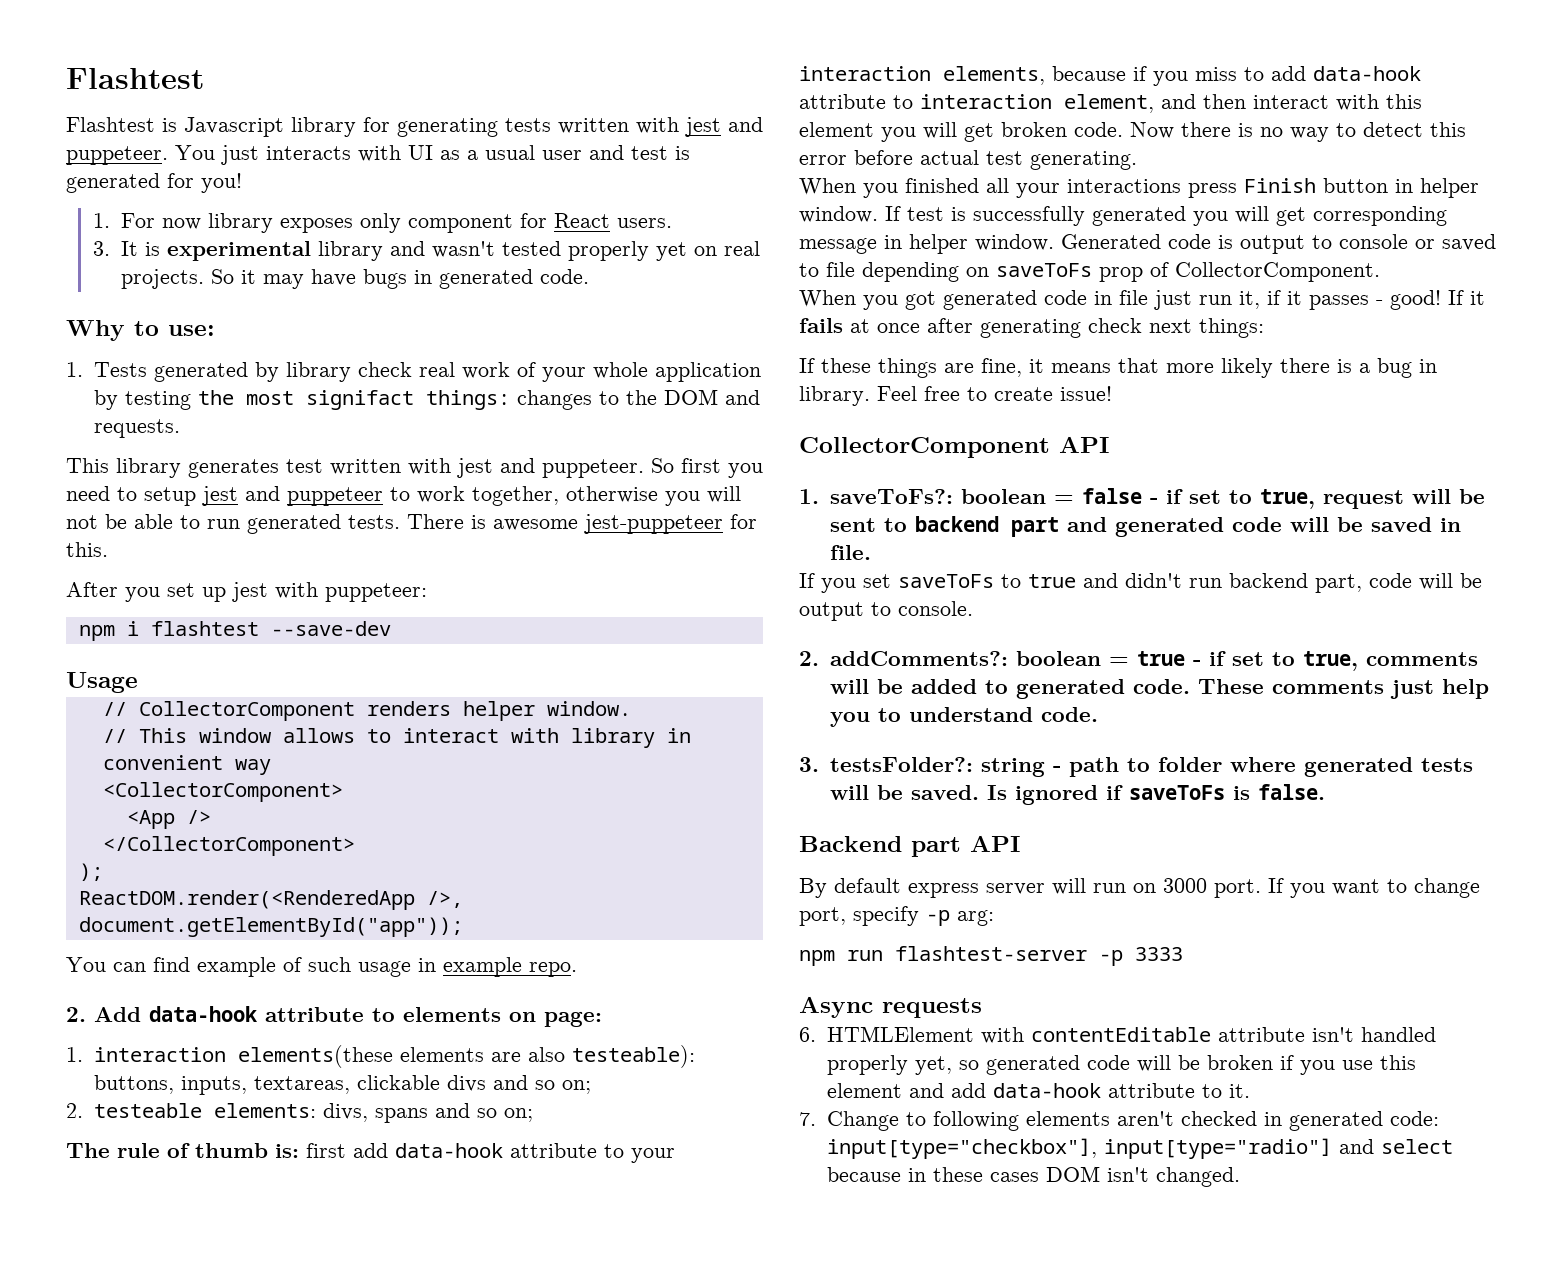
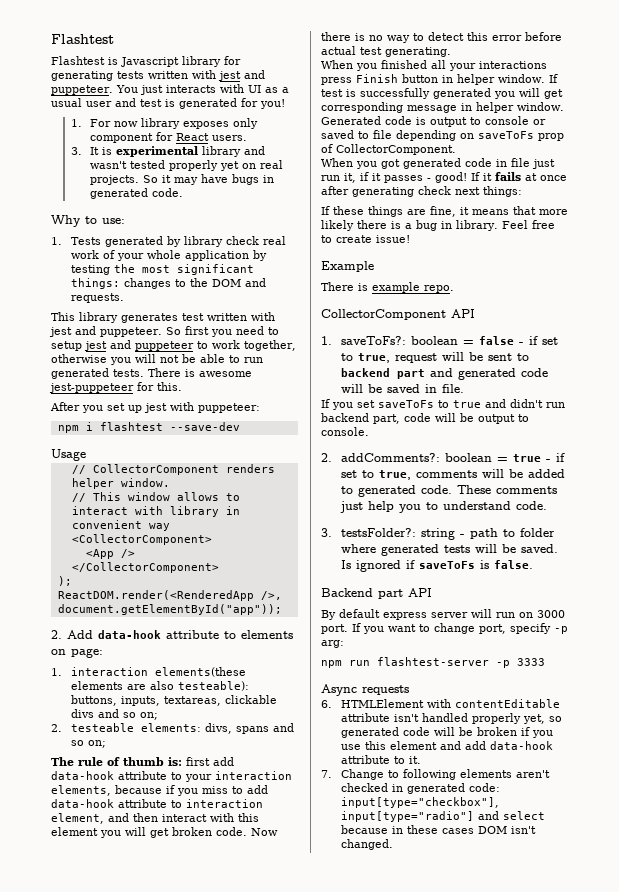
[305,390,414,410] signifact -> [176,264,254,275] significant
[66,957,577,977] // You can find example of such usage in example repo. -> (282, 609) none
(1112, 393) none -> [321,261,374,272] [321,282,454,293] // Example // There is example repo.

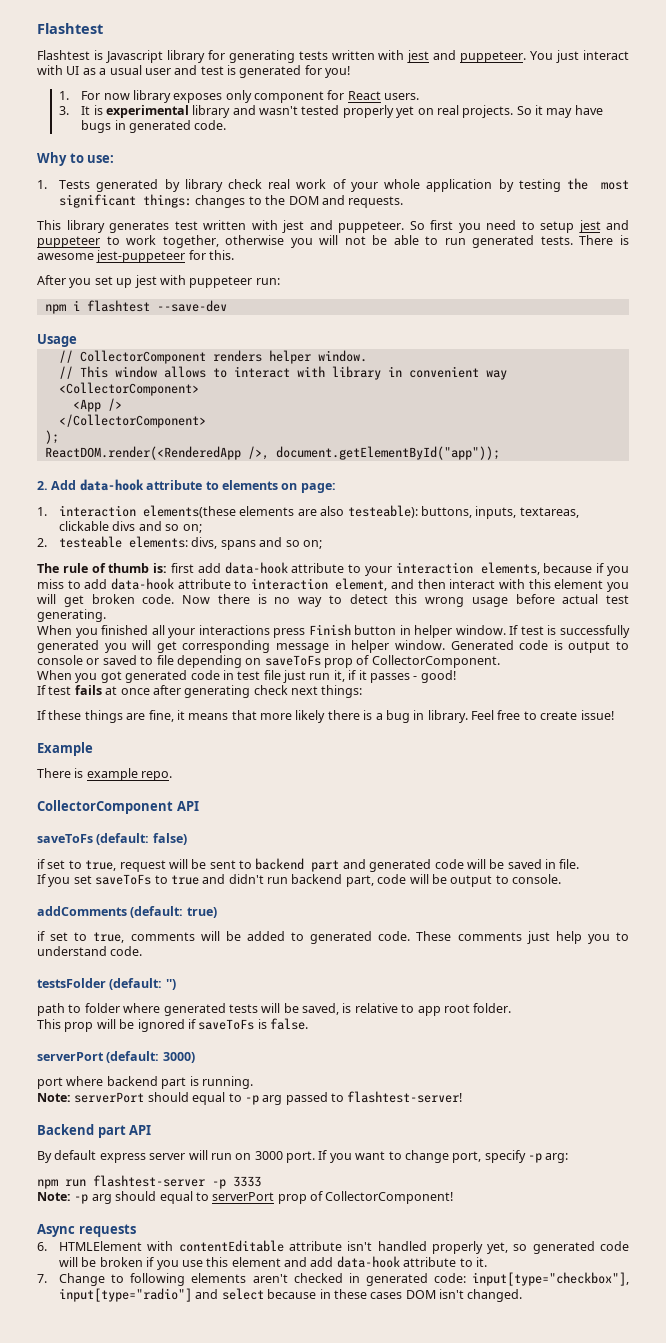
[166,85,216,93] interacts -> [583,50,630,60] interact
[198,403,260,413] puppeteer: -> [189,276,280,288] puppeteer run:
[492,35,522,41] error -> [425,597,508,607] wrong usage
(507, 163) none -> [237,671,261,680] test
[471,172,492,181] If it -> [37,685,72,695] // If test
[321,336,524,345] 1. saveToFs?: boolean = false - -> [37,833,187,845] saveToFs (default: false) //
[321,453,551,462] 2. addComments?: boolean = true - -> [37,906,217,918] addComments (default: true) //
[321,528,465,540] 3. testsFolder?: string - -> [37,978,176,990] testsFolder (default: '') //
[520,544,558,553] [340,560,351,569] saved. Is -> [302,1003,512,1016] [37,1019,135,1032] saved, is relative to app root folder. // This prop will be
(533, 564) none -> [37,1051,195,1063] [37,1076,253,1089] [37,1091,463,1105] // serverPort (default: 3000) // port where backend part is running. // Note: serverPort should equal to -p arg passed to flashtest-server!
(545, 662) none -> [37,1191,454,1204] // Note: -p arg should equal to serverPort prop of CollectorComponent!

